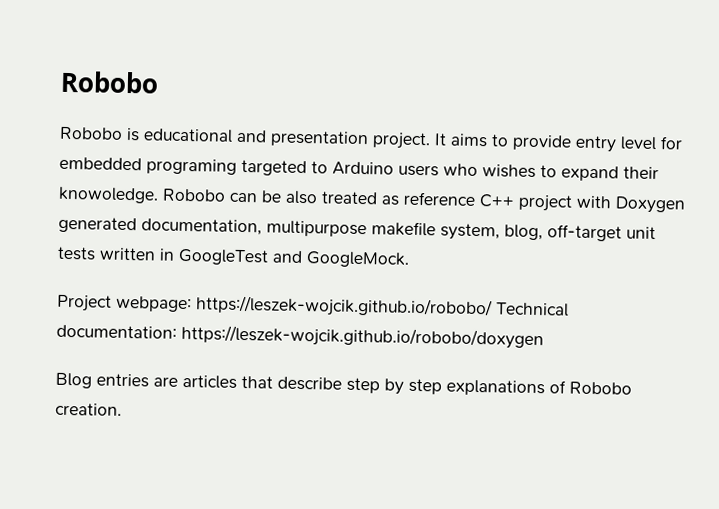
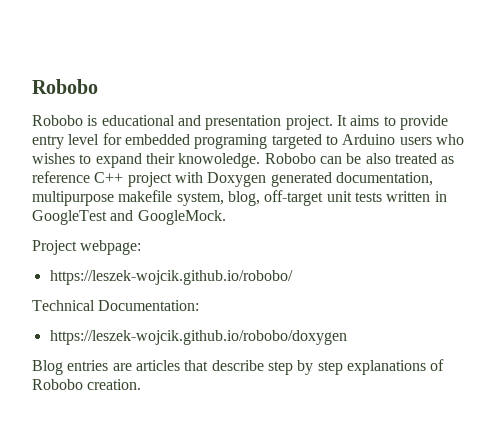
(192, 304) none -> (142, 247) //
[495,302,569,317] [56,324,177,339] Technical documentation: -> [32,300,200,311] // Technical Documentation: //

